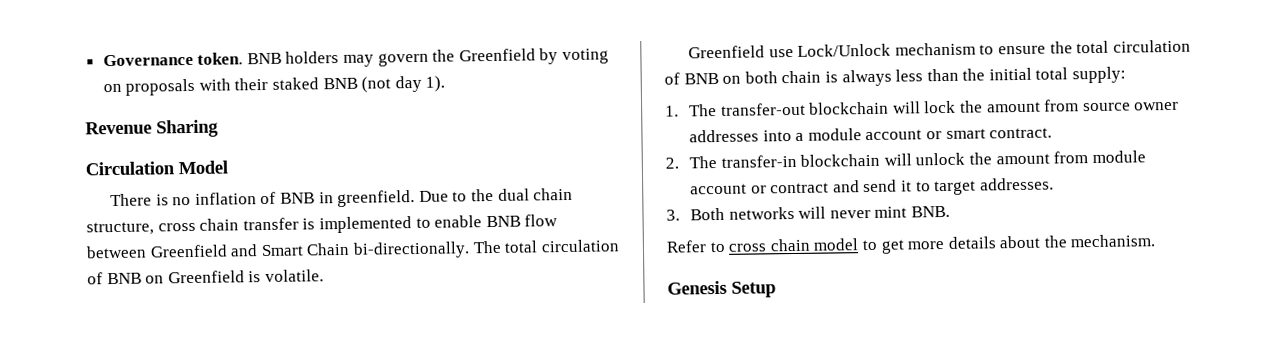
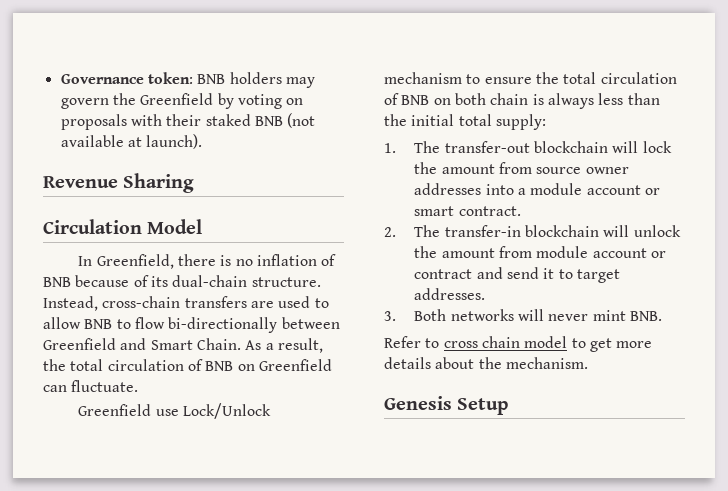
[197,52,244,65] token. -> [147,72,193,84] token:
[394,75,446,93] day 1). -> [60,134,203,149] available at launch).
[110,193,153,207] There -> [78,254,217,269] In Greenfield, there
[318,187,574,208] [86,214,559,236] [86,240,502,259] in greenfield. Due to the dual chain structure, cross chain transfer is implemented to enable BNB flow between Greenfield and Smart Chain bi-directionally. The -> [75,275,321,287] [43,296,329,311] [43,317,340,333] [43,338,323,353] [43,359,66,371] because of its dual-chain structure. Instead, cross-chain transfers are used to allow BNB to flow bi-directionally between Greenfield and Smart Chain. As a result, the
[248,269,324,283] is volatile. -> [43,380,139,392] can fluctuate.

